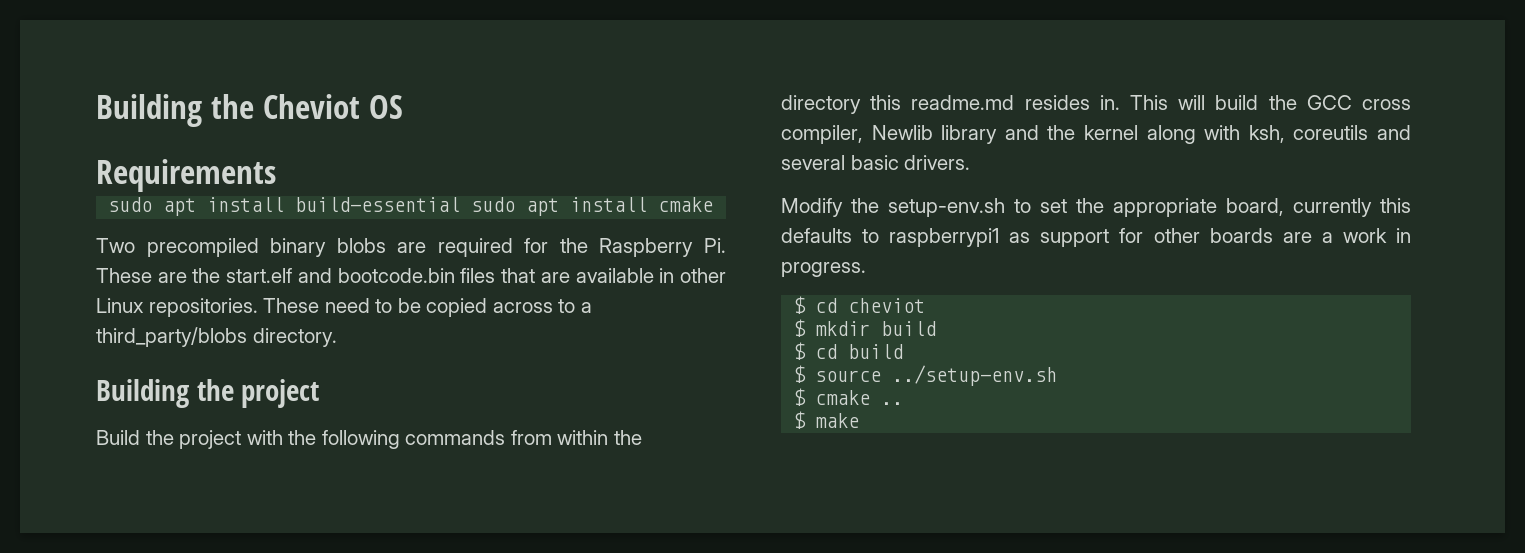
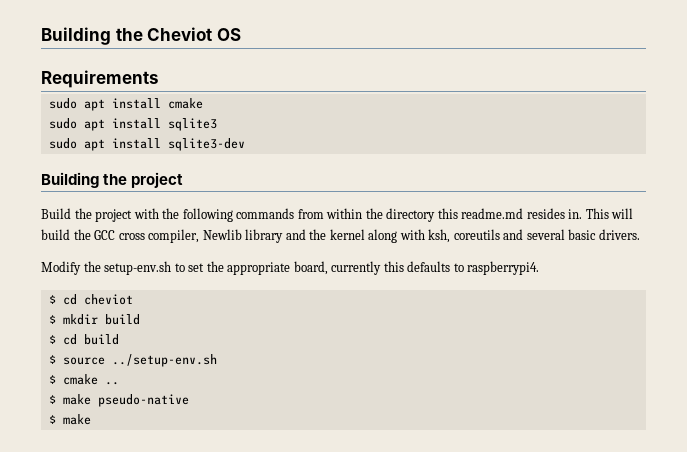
[295,197,714,216] [96,238,726,257] [96,268,727,283] [96,298,592,317] [96,327,337,347] build-essential sudo apt install cmake // Two precompiled binary blobs are required for the Raspberry Pi. These are the start.elf and bootcode.bin files that are available in other Linux repositories. These need to be copied across to a third_party/blobs directory. -> [167,98,203,109] [48,118,217,131] [48,138,245,151] cmake // sudo apt install sqlite3 // sudo apt install sqlite3-dev
[889,228,1411,247] [781,262,866,277] raspberrypi1 as support for other boards are a work in progress. -> [467,261,540,275] raspberrypi4.
(904, 403) none -> [48,394,189,407] // $ make pseudo-native

